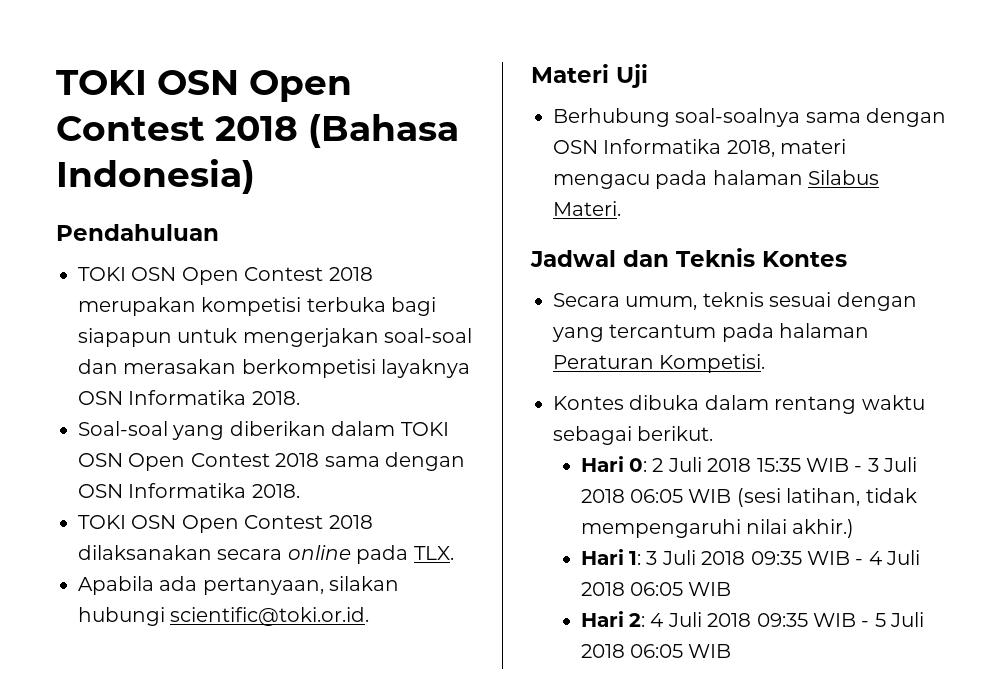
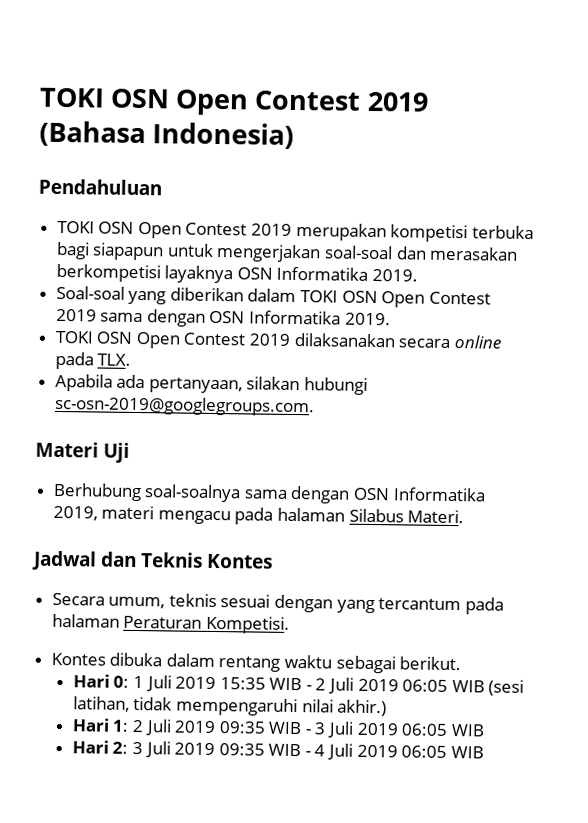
[56,70,352,102] [56,116,298,141] TOKI OSN Open Contest 2018 -> [39,87,429,116] TOKI OSN Open Contest 2019
[328,267,373,281] 2018 -> [251,223,293,236] 2019
[251,391,300,405] 2018. -> [372,268,419,282] 2019.
[275,452,465,471] [78,483,300,498] [78,515,373,533] 2018 sama dengan OSN Informatika 2018. // TOKI OSN Open Contest 2018 -> [55,308,391,327] [54,330,291,349] 2019 sama dengan OSN Informatika 2019. // TOKI OSN Open Contest 2019
[170,607,370,626] scientific@toki.or.id. -> [53,395,315,417] sc-osn-2019@googlegroups.com.
[726,140,775,157] 2018, -> [52,505,98,521] 2019,
[652,457,918,472] [580,489,625,503] 2 Juli 2018 15:35 WIB - 3 Juli 2018 -> [132,675,399,694] 1 Juli 2019 15:35 WIB - 2 Juli 2019
[646,550,746,565] 3 Juli 2018 -> [131,719,485,738] [71,740,216,758] 2 Juli 2019 09:35 WIB - 3 Juli 2019 06:05 WIB // Hari 2: 3 Juli 2019
[580,582,732,596] [580,611,925,627] [580,644,732,658] 2018 06:05 WIB // Hari 2: 4 Juli 2018 09:35 WIB - 5 Juli 2018 06:05 WIB -> [356,744,484,759] 2019 06:05 WIB

